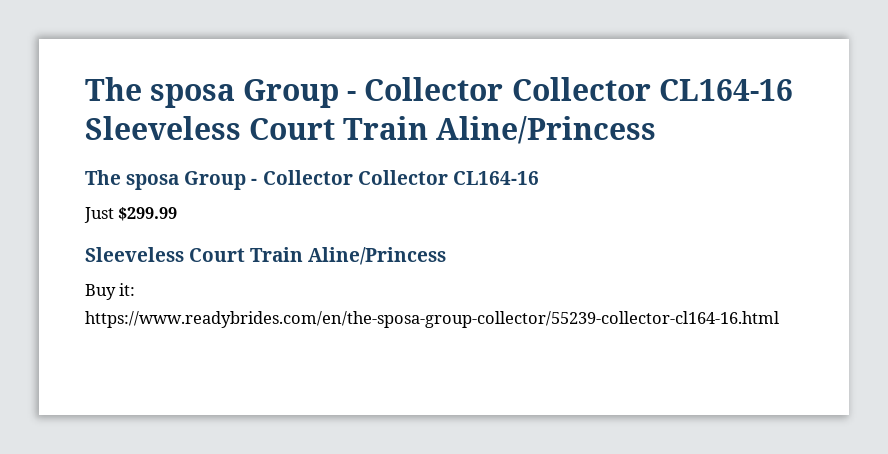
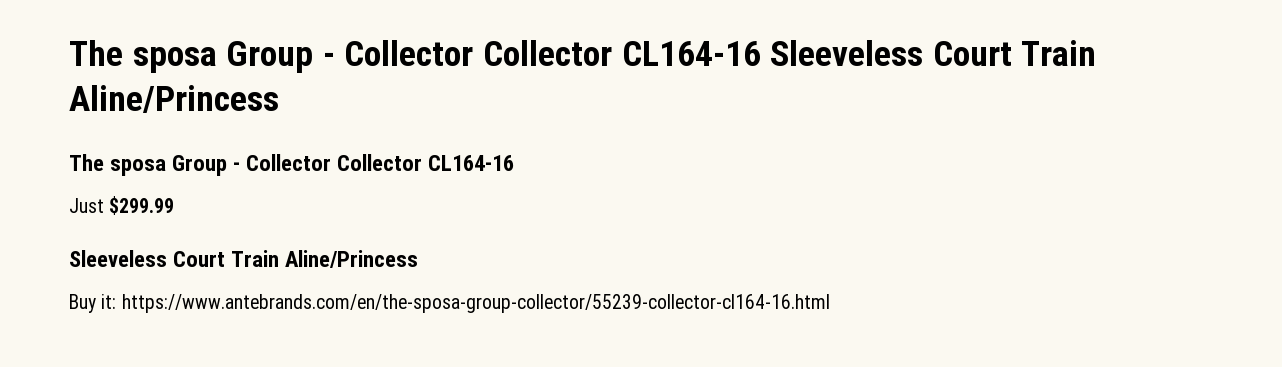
[85,311,779,328] https://www.readybrides.com/en/the-sposa-group-collector/55239-collector-cl164-16.html -> [121,294,830,313] https://www.antebrands.com/en/the-sposa-group-collector/55239-collector-cl164-16.html

